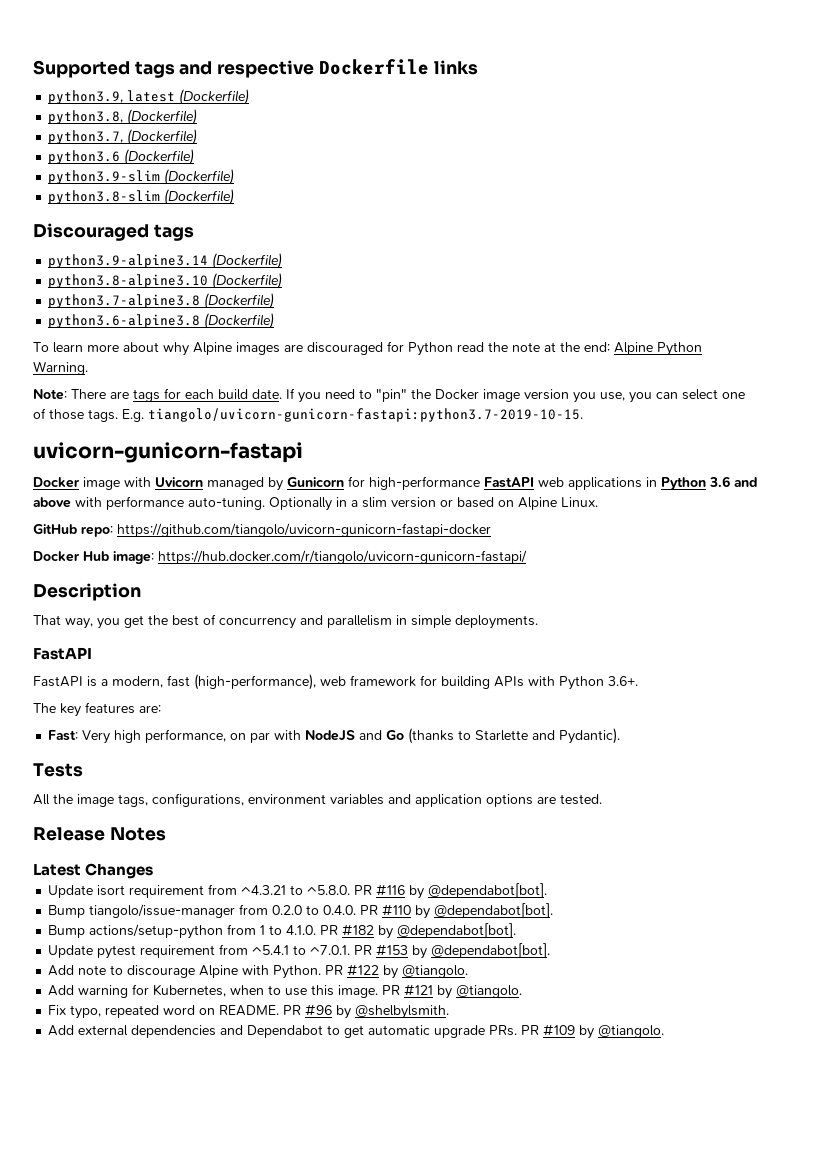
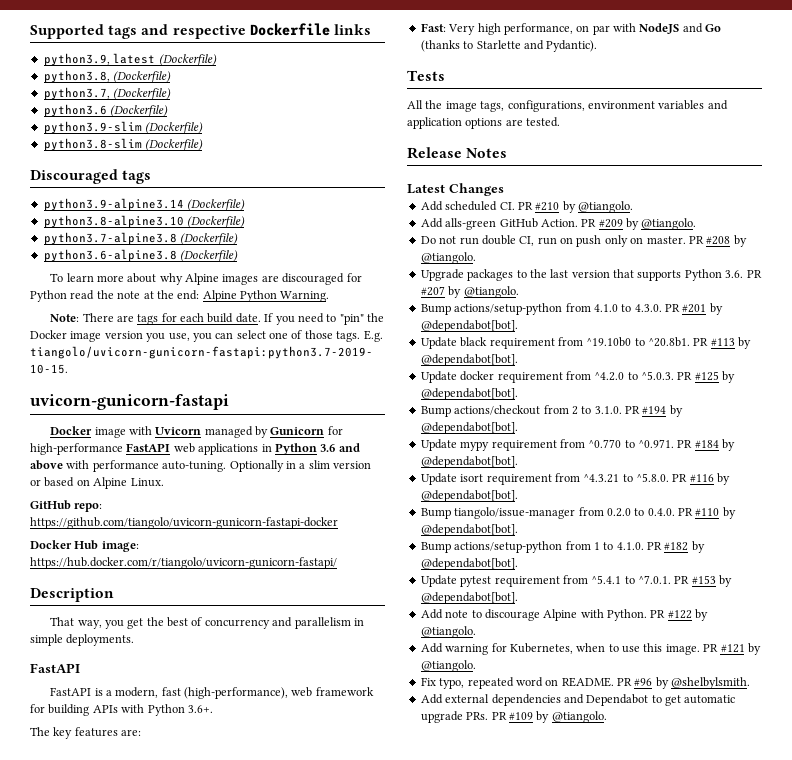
(154, 871) none -> [420,201,633,213] [420,218,697,230] [420,235,747,247] [420,252,476,264] [420,269,762,281] [420,286,519,298] [420,303,723,315] [420,320,518,332] [420,337,752,349] [420,354,518,366] [420,371,736,383] [420,388,518,400] [420,405,683,417] [420,422,518,434] [420,439,736,451] [420,456,518,468] // Add scheduled CI. PR #210 by @tiangolo. // Add alls-green GitHub Action. PR #209 by @tiangolo. // Do not run double CI, run on push only on master. PR #208 by @tiangolo. // Upgrade packages to the last version that supports Python 3.6. PR #207 by @tiangolo. // Bump actions/setup-python from 4.1.0 to 4.3.0. PR #201 by @dependabot[bot]. // Update black requirement from ^19.10b0 to ^20.8b1. PR #113 by @dependabot[bot]. // Update docker requirement from ^4.2.0 to ^5.0.3. PR #125 by @dependabot[bot]. // Bump actions/checkout from 2 to 3.1.0. PR #194 by @dependabot[bot]. // Update mypy requirement from ^0.770 to ^0.971. PR #184 by @dependabot[bot].

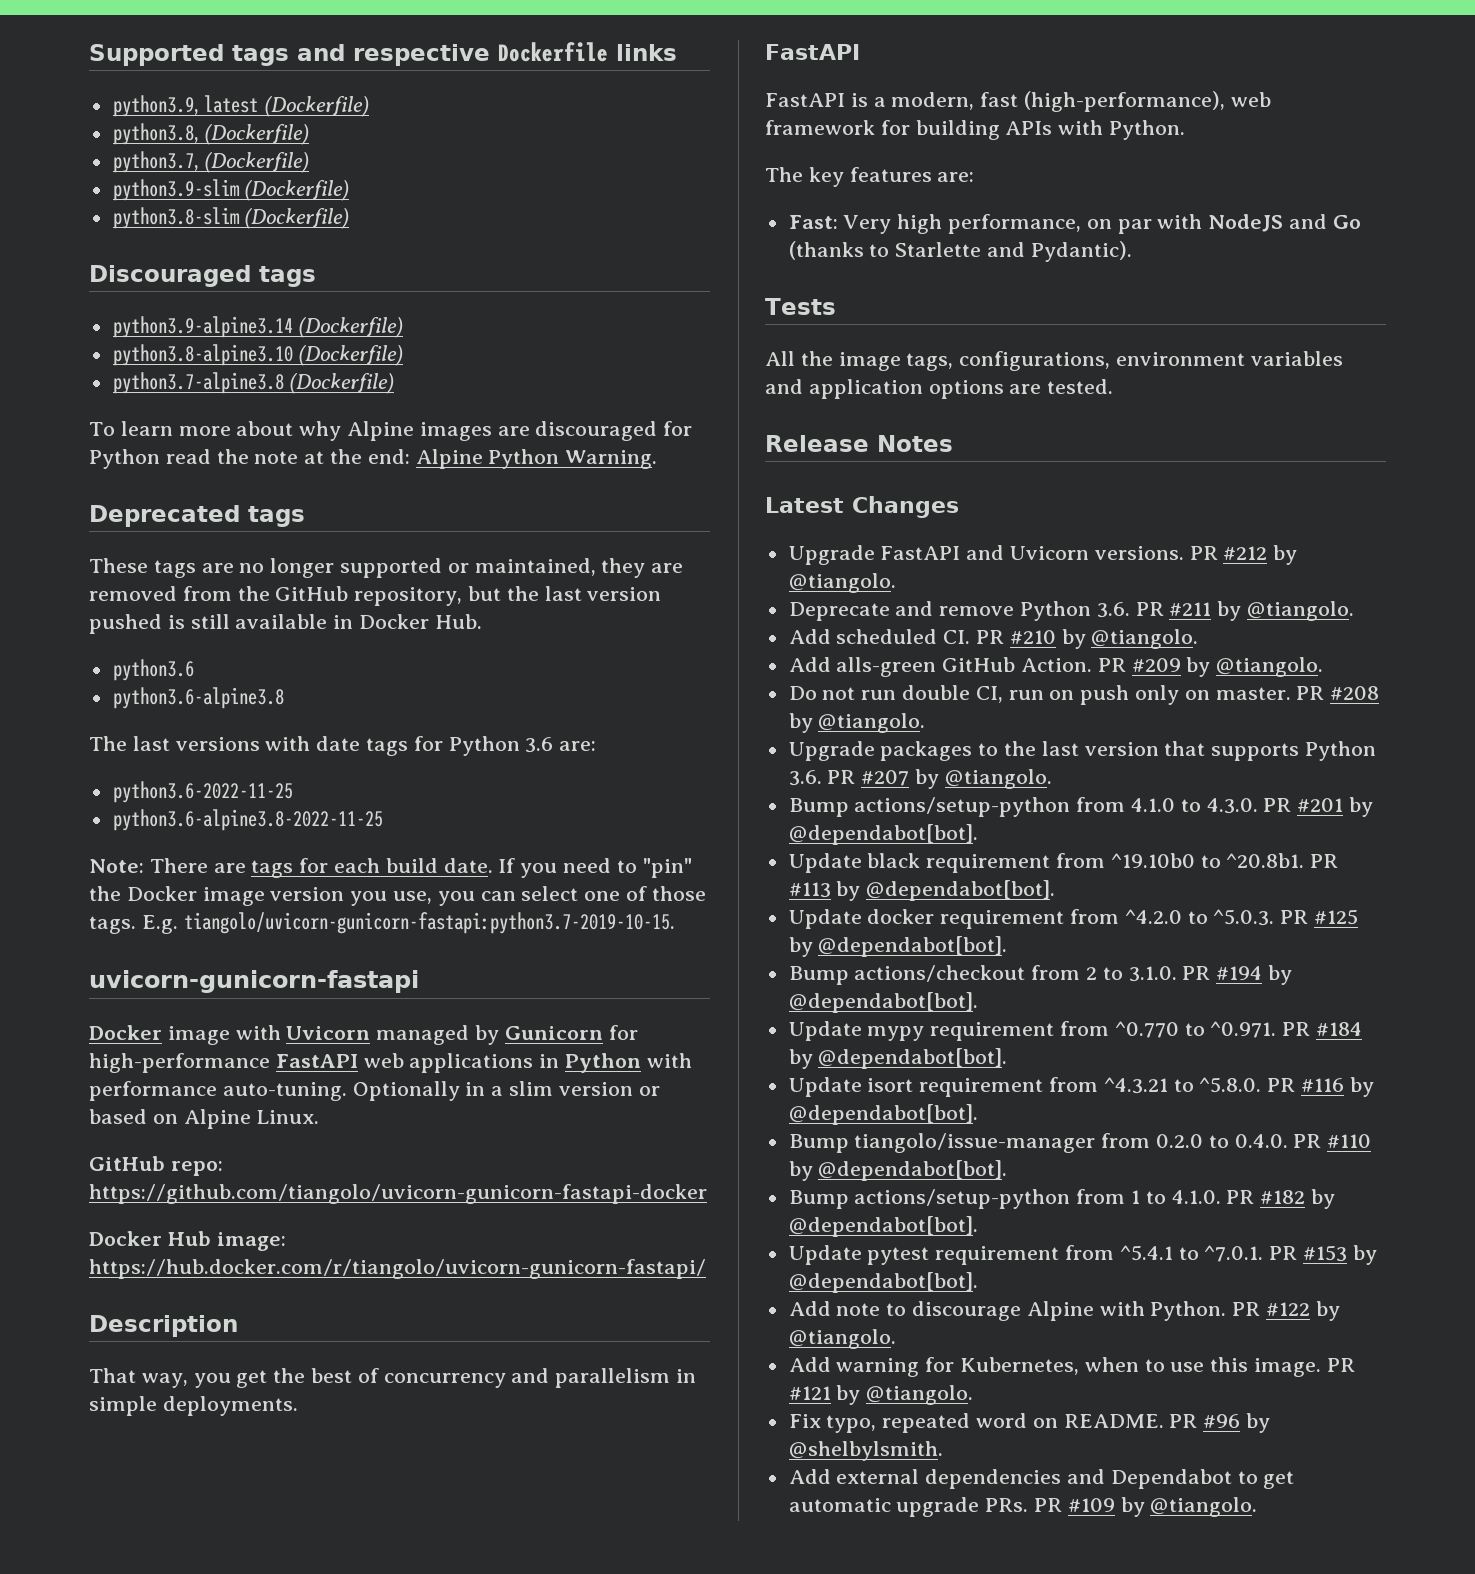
[43,104,169,117] // python3.6 (Dockerfile) -> (310, 162) none
[43,249,239,262] // python3.6-alpine3.8 (Dockerfile) -> (395, 383) none
(330, 296) none -> [89,505,305,527] [89,558,684,578] [89,586,662,606] [89,614,482,634] [112,659,194,681] [112,687,284,709] [89,736,597,756] [112,781,293,803] [112,809,383,831] // Deprecated tags // These tags are no longer supported or maintained, they are removed from the GitHub repository, but the last version pushed is still available in Docker Hub. // python3.6 // python3.6-alpine3.8 // The last versions with date tags for Python 3.6 are: // python3.6-2022-11-25 // python3.6-alpine3.8-2022-11-25
[320,443,360,452] [30,460,63,470] 3.6 and above -> (642, 1063) none
[147,704,213,716] Python 3.6+. -> [1109,120,1186,140] Python.
(504, 189) none -> [788,545,1298,565] [788,573,896,593] [788,601,1355,621] // Upgrade FastAPI and Uvicorn versions. PR #212 by @tiangolo. // Deprecate and remove Python 3.6. PR #211 by @tiangolo.

